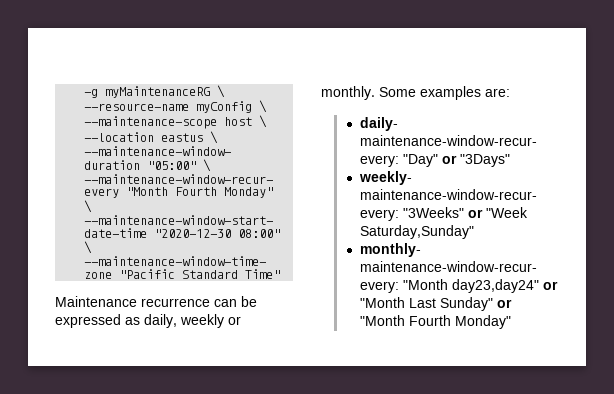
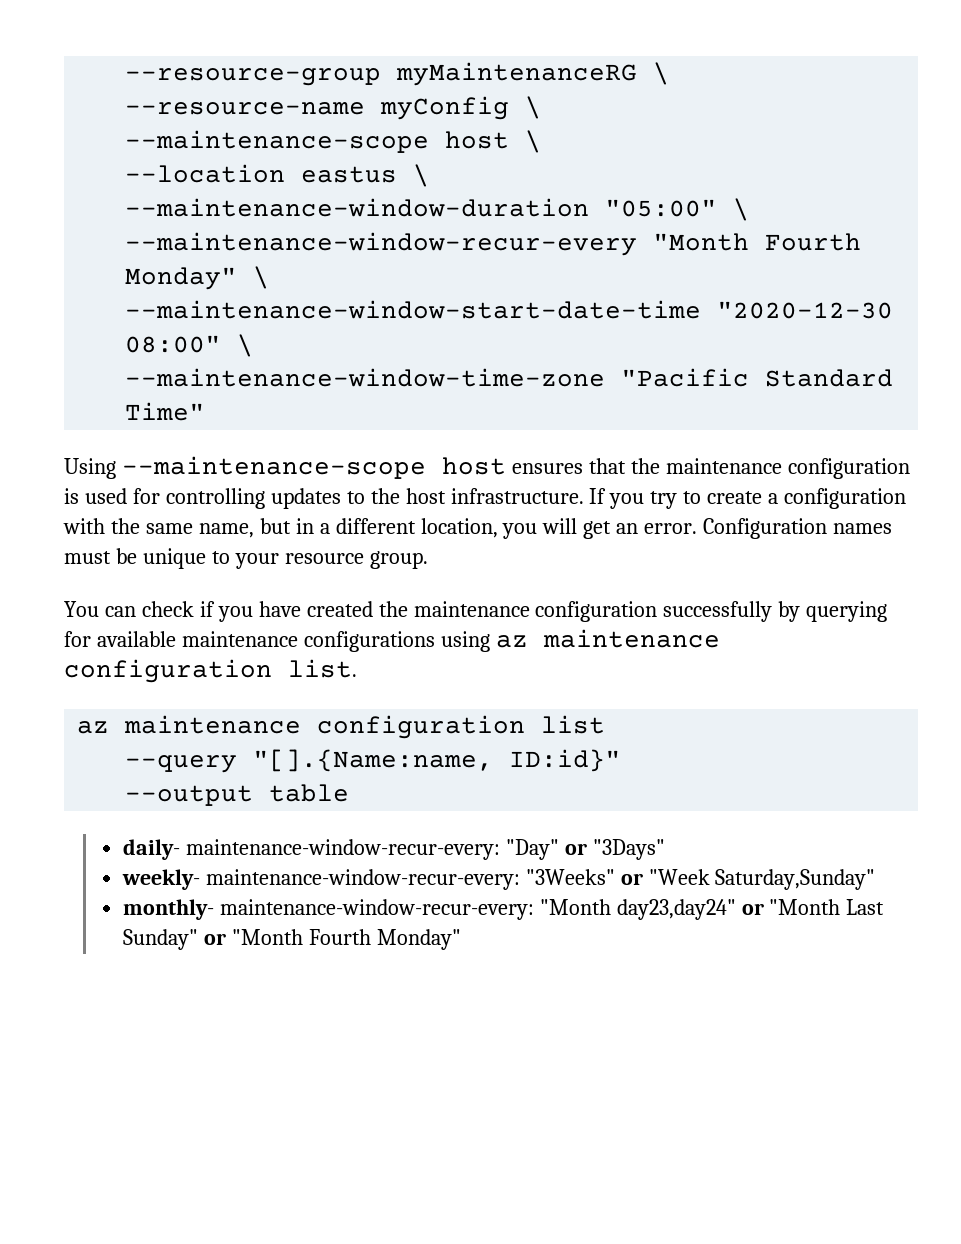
[84,89,99,98] -g -> [125,68,382,86] --resource-group
[55,296,257,307] [55,314,241,328] [321,86,510,100] Maintenance recurrence can be expressed as daily, weekly or monthly. Some examples are: -> [64,456,910,479] [64,488,907,509] [63,518,893,539] [64,548,428,569] [64,601,888,622] [64,629,720,652] [64,659,357,683] [77,715,606,739] [125,749,622,773] [125,784,350,806] Using --maintenance-scope host ensures that the maintenance configuration is used for controlling updates to the host infrastructure. If you try to create a configuration with the same name, but in a different location, you will get an error. Configuration names must be unique to your resource group. // You can check if you have created the maintenance configuration successfully by querying for available maintenance configurations using az maintenance configuration list. // az maintenance configuration list // --query "[].{Name:name, ID:id}" // --output table

